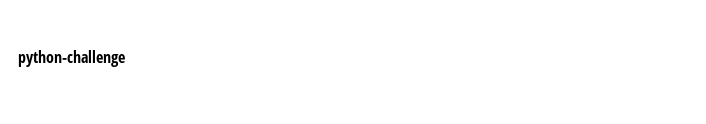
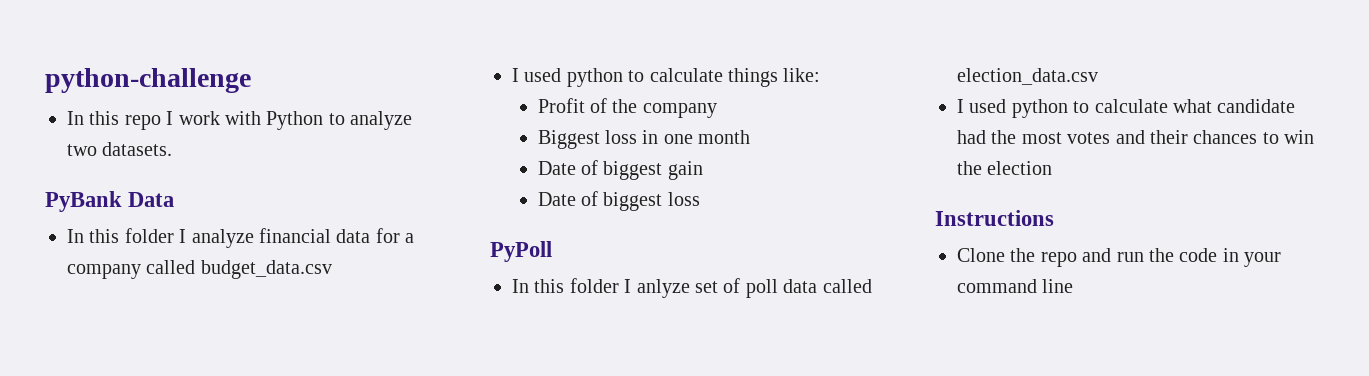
(125, 58) none -> [67,111,413,130] [67,142,173,156] [45,191,175,212] [67,228,415,248] [67,260,332,279] [512,68,821,87] [537,98,717,118] [537,130,751,149] [537,160,703,180] [537,191,700,211] [490,241,552,262] [512,278,872,298] [957,68,1098,85] [957,99,1296,118] [957,130,1315,144] [957,161,1053,175] [935,210,1054,226] [957,248,1282,267] [957,279,1074,293] // In this repo I work with Python to analyze two datasets. // PyBank Data // In this folder I analyze financial data for a company called budget_data.csv // I used python to calculate things like: // Profit of the company // Biggest loss in one month // Date of biggest gain // Date of biggest loss // PyPoll // In this folder I anlyze set of poll data called election_data.csv // I used python to calculate what candidate had the most votes and their chances to win the election // Instructions // Clone the repo and run the code in your command line

